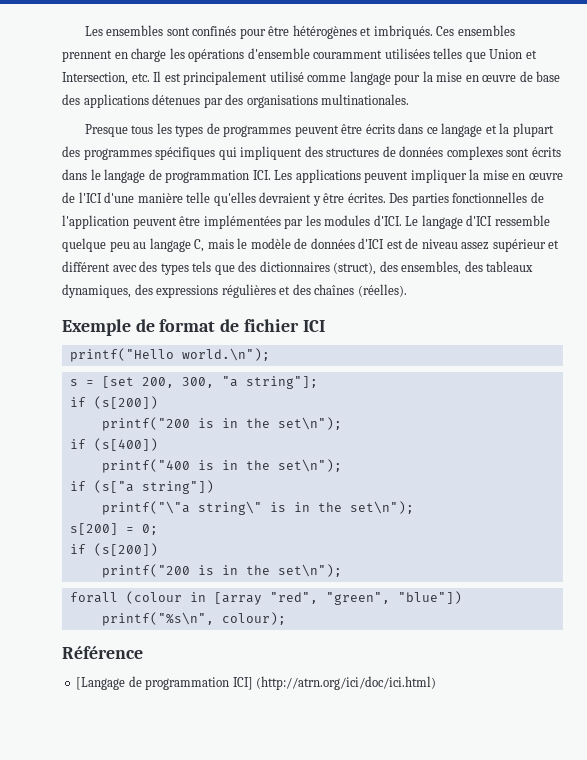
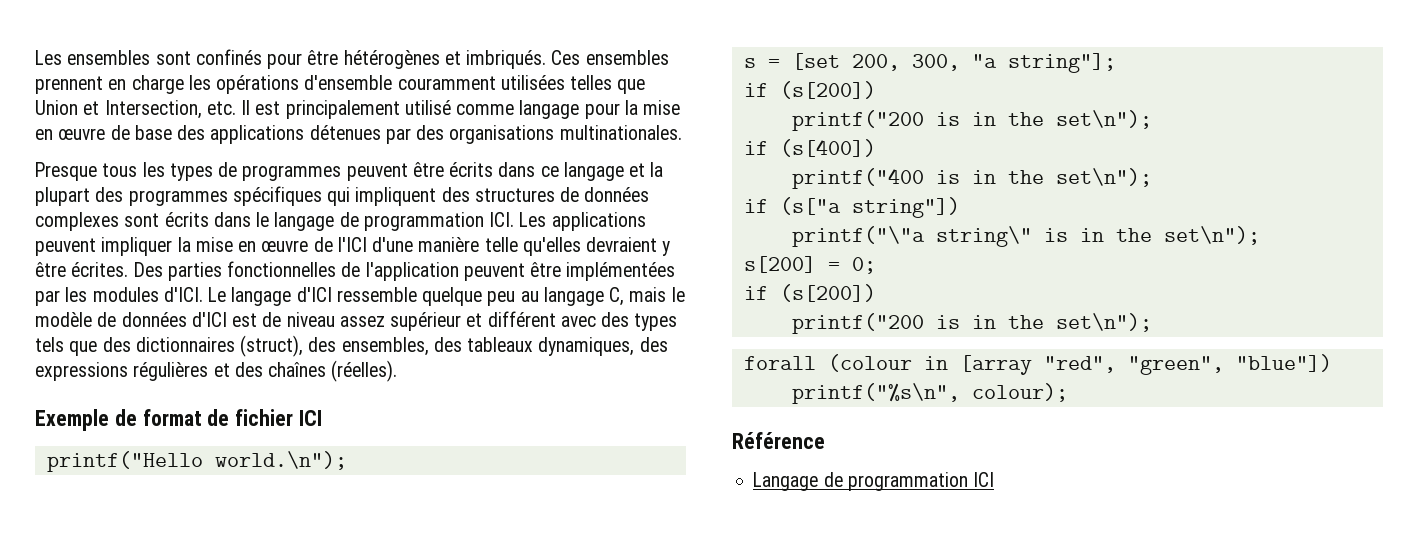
[76,676,437,690] [Langage de programmation ICI] (http://atrn.org/ici/doc/ici.html) -> [753,472,995,491] Langage de programmation ICI

